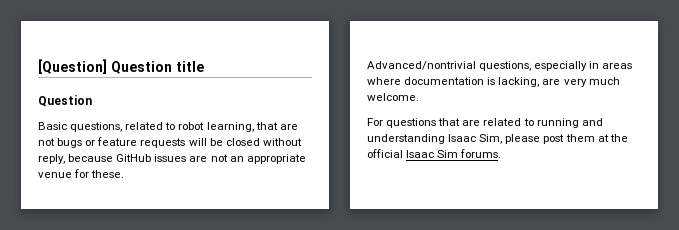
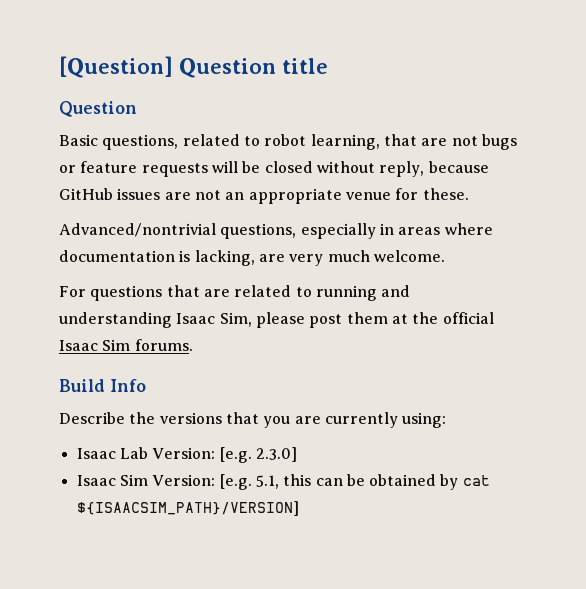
(502, 153) none -> [59,379,146,392] [59,412,447,428] [76,447,297,463] [76,474,490,490] [76,501,299,516] // Build Info // Describe the versions that you are currently using: // Isaac Lab Version: [e.g. 2.3.0] // Isaac Sim Version: [e.g. 5.1, this can be obtained by cat ${ISAACSIM_PATH}/VERSION]

